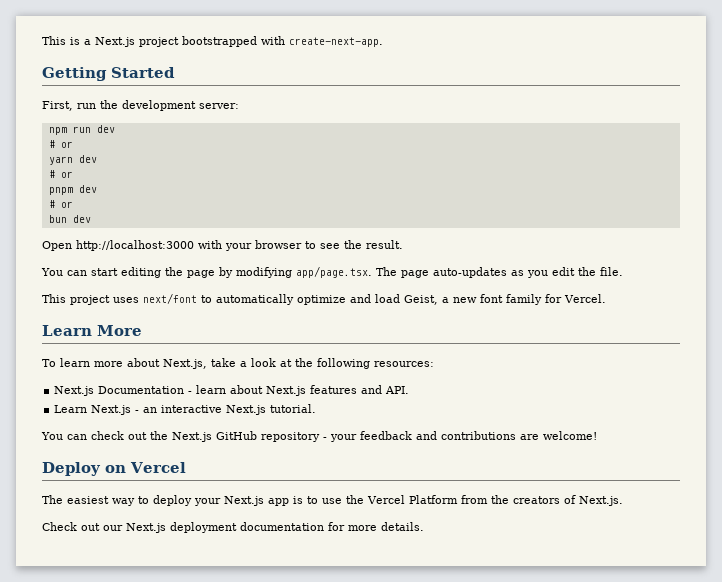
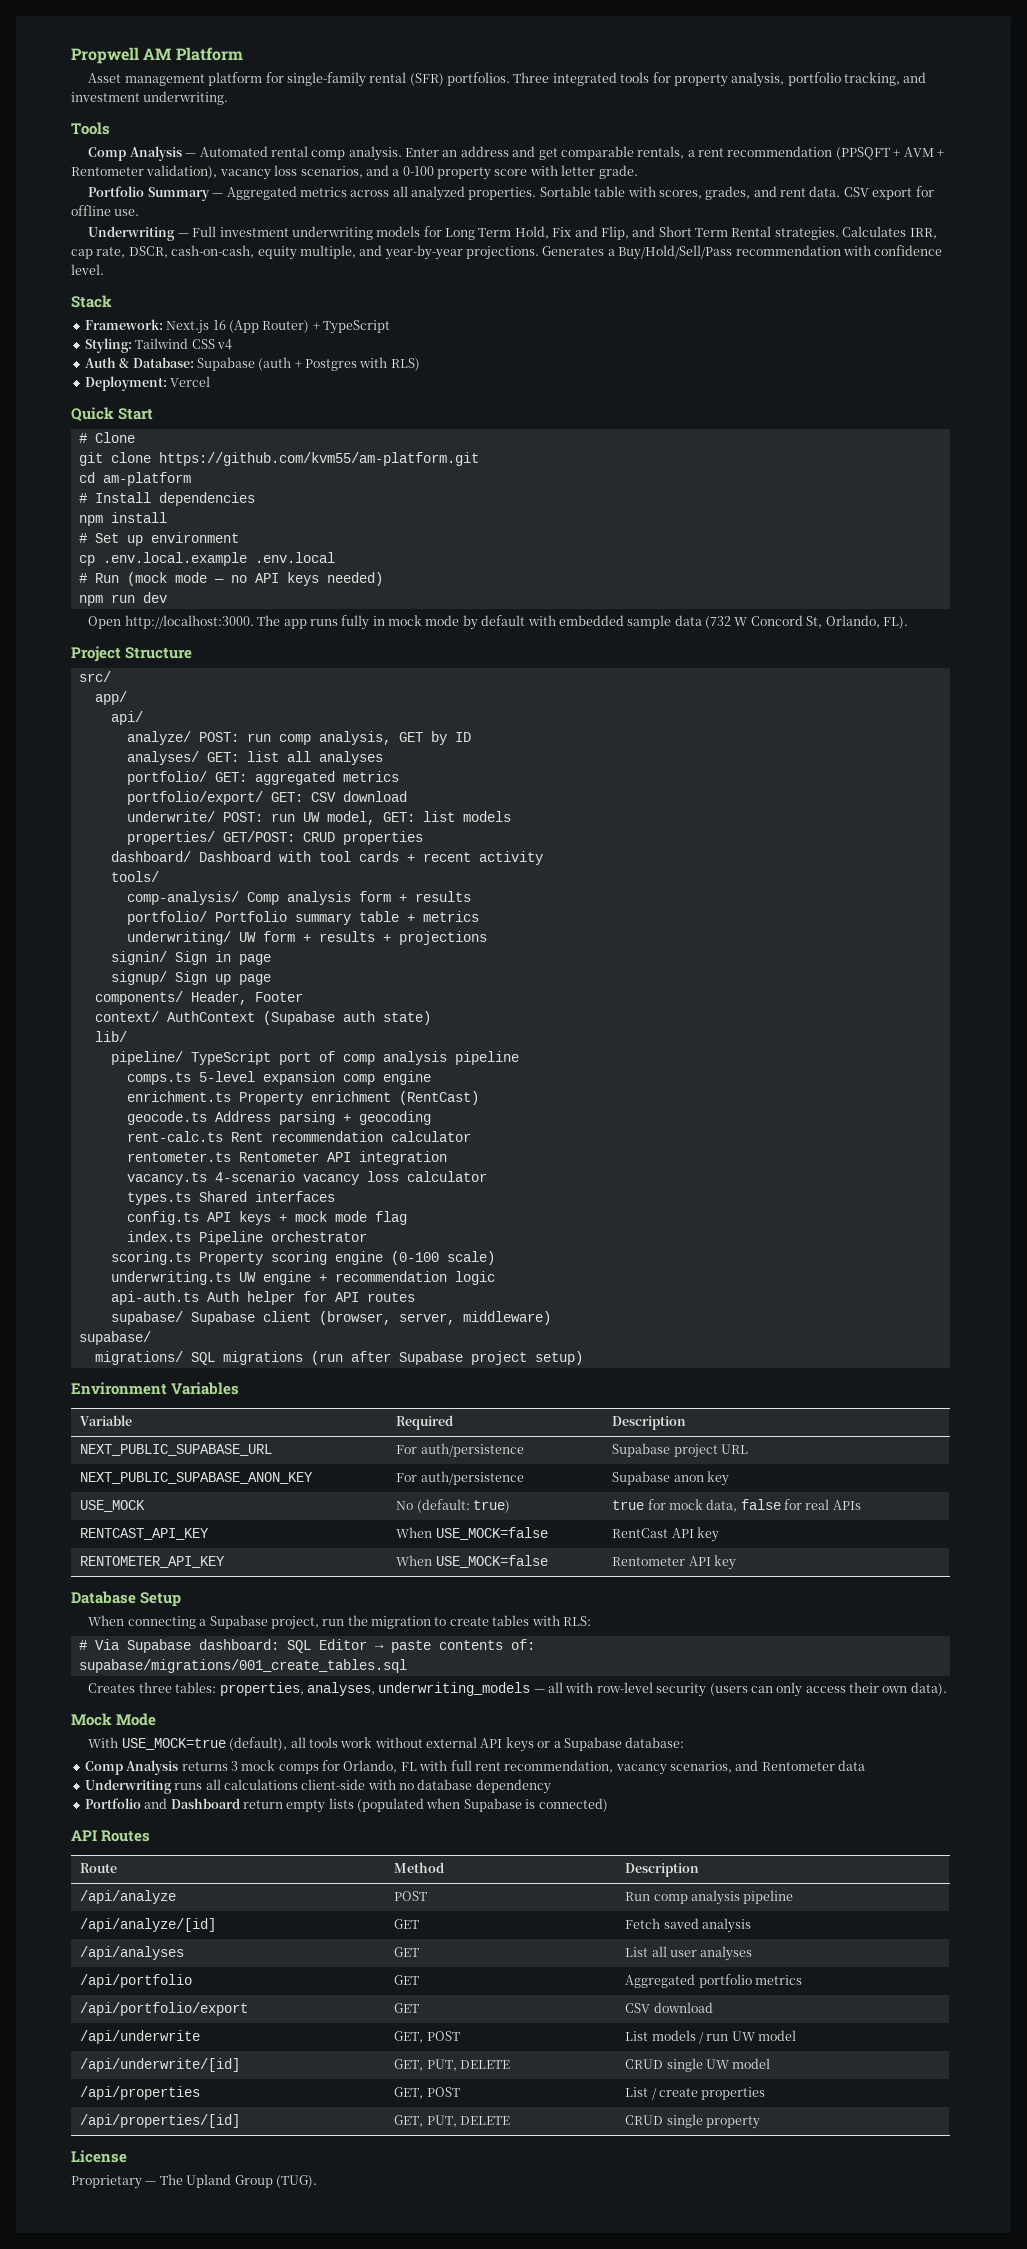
[42,36,383,47] [42,67,175,81] [42,100,239,111] [48,125,115,135] [48,140,73,148] [48,155,97,165] [48,170,73,178] [48,185,97,195] [48,200,73,208] [48,215,91,223] [42,240,403,251] [41,266,623,278] [42,293,606,305] [42,325,142,336] [42,358,434,369] [54,385,410,396] [54,404,317,415] [41,431,597,442] [42,462,186,476] [42,495,623,506] [42,522,424,533] This is a Next.js project bootstrapped with create-next-app. // Getting Started // First, run the development server: // npm run dev // # or // yarn dev // # or // pnpm dev // # or // bun dev // Open http://localhost:3000 with your browser to see the result. // You can start editing the page by modifying app/page.tsx. The page auto-updates as you edit the file. // This project uses next/font to automatically optimize and load Geist, a new font family for Vercel. // Learn More // To learn more about Next.js, take a look at the following resources: // Next.js Documentation - learn about Next.js features and API. // Learn Next.js - an interactive Next.js tutorial. // You can check out the Next.js GitHub repository - your feedback and contributions are welcome! // Deploy on Vercel // The easiest way to deploy your Next.js app is to use the Vercel Platform from the creators of Next.js. // Check out our Next.js deployment documentation for more details. -> [71,47,243,64] [88,72,927,87] [71,91,229,105] [71,122,110,135] [88,146,944,161] [71,165,638,180] [88,186,934,201] [71,205,140,216] [88,226,937,241] [71,245,943,260] [71,264,104,275] [71,295,112,308] [84,319,390,334] [84,338,232,353] [84,357,420,371] [84,376,211,391] [71,407,154,422] [78,432,135,443] [78,452,479,466] [78,472,191,486] [78,492,255,506] [78,512,167,526] [78,532,239,546] [78,552,335,566] [78,572,383,586] [78,592,167,606] [88,615,908,630] [71,646,193,662] [78,671,111,682] [94,691,127,705] [110,711,143,725] [126,731,471,745] [126,751,383,765] [126,771,399,785] [126,791,407,805] [126,811,511,825] [126,831,423,845] [110,851,543,865] [110,871,159,882] [126,891,471,905] [126,911,479,925] [126,931,487,945] [110,951,271,965] [110,971,271,985] [94,991,303,1005] [94,1011,431,1025] [94,1031,127,1042] [110,1051,519,1065] [126,1071,431,1085] [126,1091,479,1105] [126,1111,431,1125] [126,1131,471,1142] [126,1151,447,1165] [126,1171,487,1185] [126,1191,335,1205] [126,1211,407,1225] [126,1231,367,1245] [110,1251,495,1265] [110,1271,495,1285] [110,1291,415,1305] [110,1311,551,1325] [78,1331,151,1345] [94,1351,583,1365] [71,1382,240,1395] [80,1415,133,1426] [396,1415,454,1430] [612,1416,687,1430] [80,1444,273,1456] [396,1443,524,1457] [612,1443,748,1458] [80,1472,314,1484] [396,1471,524,1485] [612,1471,729,1486] [80,1500,146,1512] [396,1499,510,1513] [612,1499,861,1512] [80,1528,210,1540] [396,1527,548,1540] [612,1527,719,1542] [80,1556,226,1568] [396,1555,548,1568] [612,1555,736,1570] [71,1591,182,1607] [88,1615,591,1630] [78,1639,535,1653] [78,1659,407,1673] [88,1682,947,1697] [71,1713,157,1726] [88,1737,685,1752] [84,1760,866,1775] [84,1779,551,1794] [84,1798,608,1813] [71,1830,151,1842] [80,1863,118,1873] [394,1862,445,1873] [625,1863,700,1877] [80,1890,177,1904] [394,1891,428,1901] [625,1890,794,1905] [80,1918,217,1932] [394,1919,420,1929] [625,1918,751,1933] [80,1946,185,1960] [394,1947,420,1957] [625,1946,753,1961] [80,1974,193,1988] [394,1975,420,1985] [625,1974,802,1988] [80,2002,249,2016] [394,2003,420,2013] [625,2002,713,2013] [80,2030,201,2044] [394,2031,460,2043] [625,2030,797,2044] [80,2058,241,2072] [394,2059,510,2071] [625,2058,771,2072] [80,2086,201,2100] [394,2087,460,2099] [625,2087,766,2100] [80,2114,241,2128] [394,2115,510,2127] [625,2114,760,2129] [71,2150,127,2163] [71,2174,317,2189] Propwell AM Platform // Asset management platform for single-family rental (SFR) portfolios. Three integrated tools for property analysis, portfolio tracking, and investment underwriting. // Tools // Comp Analysis — Automated rental comp analysis. Enter an address and get comparable rentals, a rent recommendation (PPSQFT + AVM + Rentometer validation), vacancy loss scenarios, and a 0-100 property score with letter grade. // Portfolio Summary — Aggregated metrics across all analyzed properties. Sortable table with scores, grades, and rent data. CSV export for offline use. // Underwriting — Full investment underwriting models for Long Term Hold, Fix and Flip, and Short Term Rental strategies. Calculates IRR, cap rate, DSCR, cash-on-cash, equity multiple, and year-by-year projections. Generates a Buy/Hold/Sell/Pass recommendation with confidence level. // Stack // Framework: Next.js 16 (App Router) + TypeScript // Styling: Tailwind CSS v4 // Auth & Database: Supabase (auth + Postgres with RLS) // Deployment: Vercel // Quick Start // # Clone // git clone https://github.com/kvm55/am-platform.git // cd am-platform // # Install dependencies // npm install // # Set up environment // cp .env.local.example .env.local // # Run (mock mode — no API keys needed) // npm run dev // Open http://localhost:3000. The app runs fully in mock mode by default with embedded sample data (732 W Concord St, Orlando, FL). // Project Structure // src/ // app/ // api/ // analyze/ POST: run comp analysis, GET by ID // analyses/ GET: list all analyses // portfolio/ GET: aggregated metrics // portfolio/export/ GET: CSV download // underwrite/ POST: run UW model, GET: list models // properties/ GET/POST: CRUD properties // dashboard/ Dashboard with tool cards + recent activity // tools/ // comp-analysis/ Comp analysis form + results // portfolio/ Portfolio summary table + metrics // underwriting/ UW form + results + projections // signin/ Sign in page // signup/ Sign up page // components/ Header, Footer // context/ AuthContext (Supabase auth state) // lib/ // pipeline/ TypeScript port of comp analysis pipeline // comps.ts 5-level expansion comp engine // enrichment.ts Property enrichment (RentCast) // geocode.ts Address parsing + geocoding // rent-calc.ts Rent recommendation calculator // rentometer.ts Rentometer API integration // vacancy.ts 4-scenario vacancy loss calculator // types.ts Shared interfaces // config.ts API keys + mock mode flag // index.ts Pipeline orchestrator // scoring.ts Property scoring engine (0-100 scale) // underwriting.ts UW engine + recommendation logic // api-auth.ts Auth helper for API routes // supabase/ Supabase client (browser, server, middleware) // supabase/ // migrations/ SQL migrations (run after Supabase project setup) // Environment Variables // Variable | Required | Description // NEXT_PUBLIC_SUPABASE_URL | For auth/persistence | Supabase project URL // NEXT_PUBLIC_SUPABASE_ANON_KEY | For auth/persistence | Supabase anon key // USE_MOCK | No (default: true) | true for mock data, false for real APIs // RENTCAST_API_KEY | When USE_MOCK=false | RentCast API key // RENTOMETER_API_KEY | When USE_MOCK=false | Rentometer API key // Database Setup // When connecting a Supabase project, run the migration to create tables with RLS: // # Via Supabase dashboard: SQL Editor → paste contents of: // supabase/migrations/001_create_tables.sql // Creates three tables: properties, analyses, underwriting_models — all with row-level security (users can only access their own data). // Mock Mode // With USE_MOCK=true (default), all tools work without external API keys or a Supabase database: // Comp Analysis returns 3 mock comps for Orlando, FL with full rent recommendation, vacancy scenarios, and Rentometer data // Underwriting runs all calculations client-side with no database dependency // Portfolio and Dashboard return empty lists (populated when Supabase is connected) // API Routes // Route | Method | Description // /api/analyze | POST | Run comp analysis pipeline // /api/analyze/[id] | GET | Fetch saved analysis // /api/analyses | GET | List all user analyses // /api/portfolio | GET | Aggregated portfolio metrics // /api/portfolio/export | GET | CSV download // /api/underwrite | GET, POST | List models / run UW model // /api/underwrite/[id] | GET, PUT, DELETE | CRUD single UW model // /api/properties | GET, POST | List / create properties // /api/properties/[id] | GET, PUT, DELETE | CRUD single property // License // Proprietary — The Upland Group (TUG).

